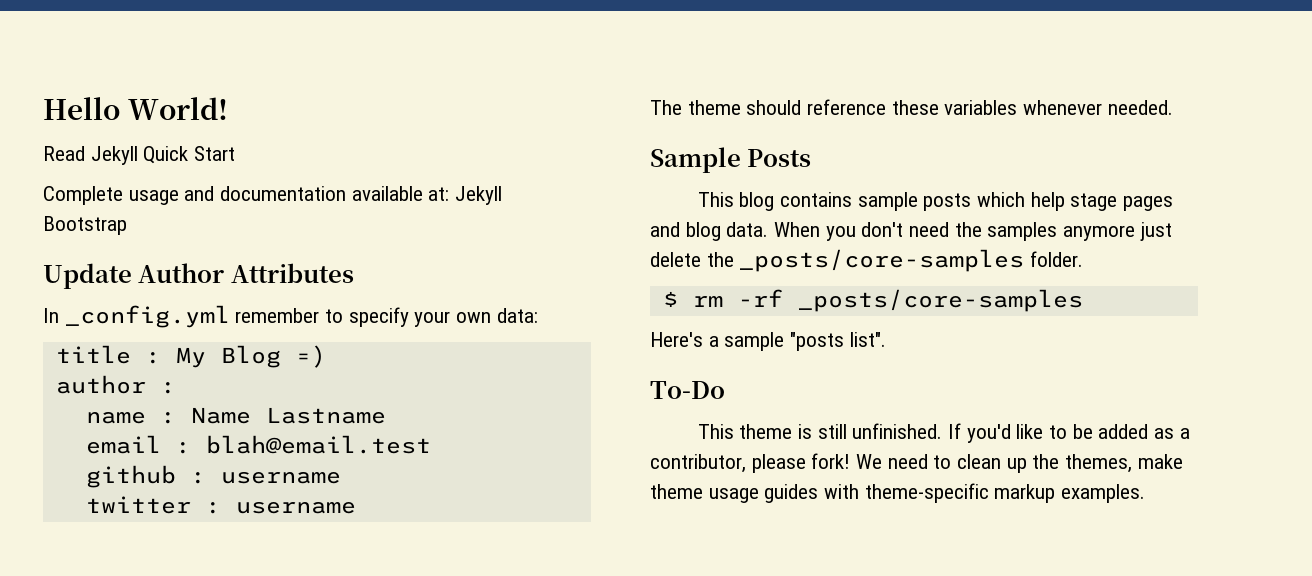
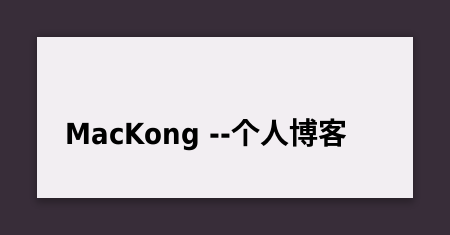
[43,97,228,120] [43,146,236,165] [43,186,503,205] [43,216,127,235] [43,263,354,289] [43,305,538,328] [55,345,326,368] [55,375,176,394] [85,407,386,424] [85,435,431,454] [85,465,341,488] [85,496,356,514] [650,99,1173,115] [650,147,812,173] [697,192,1174,211] [650,222,1172,241] [650,249,1084,272] [662,289,1083,312] [650,332,886,351] [650,381,725,399] [697,423,1190,443] [650,453,1183,473] [650,483,1146,503] Hello World! // Read Jekyll Quick Start // Complete usage and documentation available at: Jekyll Bootstrap // Update Author Attributes // In _config.yml remember to specify your own data: // title : My Blog =) // author : // name : Name Lastname // email : blah@email.test // github : username // twitter : username // The theme should reference these variables whenever needed. // Sample Posts // This blog contains sample posts which help stage pages and blog data. When you don't need the samples anymore just delete the _posts/core-samples folder. // $ rm -rf _posts/core-samples // Here's a sample "posts list". // To-Do // This theme is still unfinished. If you'd like to be added as a contributor, please fork! We need to clean up the themes, make theme usage guides with theme-specific markup examples. -> [65,118,347,151] MacKong --个人博客

